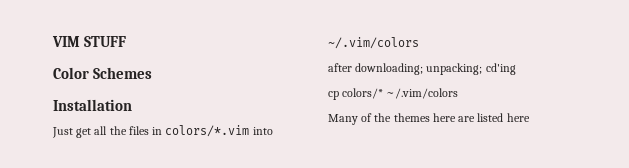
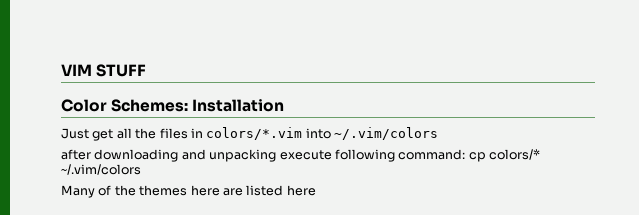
[93,67,153,79] Schemes // -> [111,99,189,112] Schemes:
[355,63,516,75] downloading; unpacking; cd'ing // -> [94,149,466,162] downloading and unpacking execute following command:

